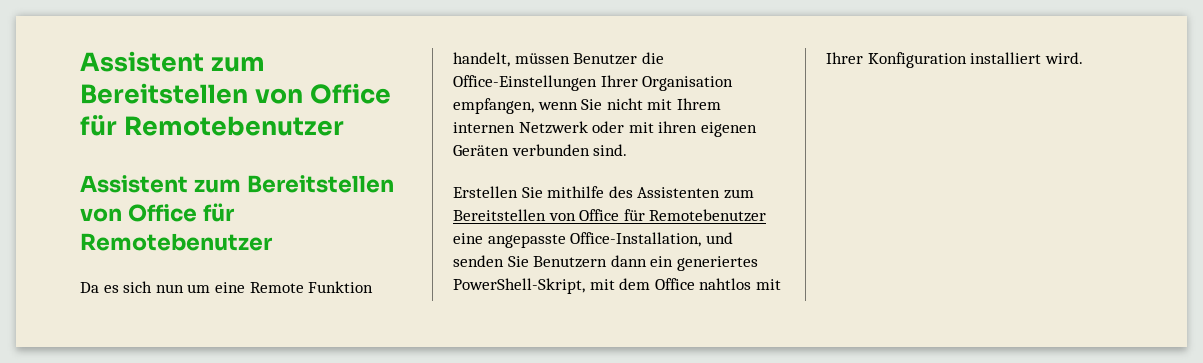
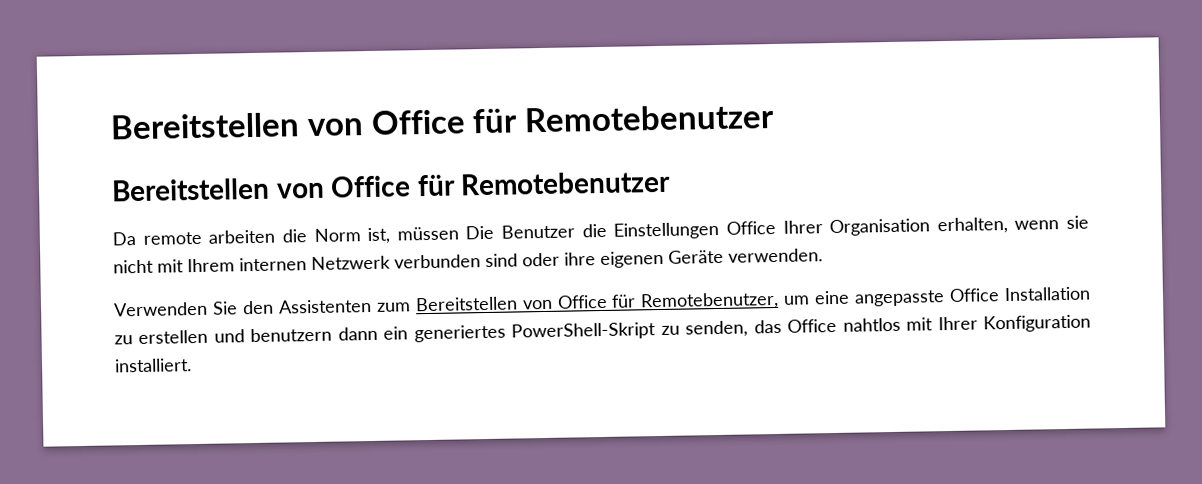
[80,51,265,72] [80,83,391,104] [80,115,344,136] [80,175,241,193] Assistent zum Bereitstellen von Office für Remotebenutzer // Assistent zum -> [110,103,776,140] Bereitstellen von Office für Remotebenutzer //
[103,281,374,293] [453,52,664,67] [453,75,734,91] [453,98,603,114] es sich nun um eine Remote Funktion handelt, müssen Benutzer die Office-Einstellungen Ihrer Organisation empfangen, wenn Sie -> [142,215,1089,245] remote arbeiten die Norm ist, müssen Die Benutzer die Einstellungen Office Ihrer Organisation erhalten, wenn sie
[592,121,757,137] [453,144,628,156] [453,186,633,198] oder mit ihren eigenen Geräten verbunden sind. // Erstellen Sie mithilfe des -> [394,248,823,269] [113,300,274,317] verbunden sind oder ihre eigenen Geräte verwenden. // Verwenden Sie den
[649,209,767,222] [453,232,733,248] [453,255,758,271] [453,278,651,294] Remotebenutzer eine angepasste Office-Installation, und senden Sie Benutzern dann ein generiertes PowerShell-Skript, mit dem -> [640,286,1092,311] [114,319,782,345] Remotebenutzer, um eine angepasste Office Installation zu erstellen und benutzern dann ein generiertes PowerShell-Skript zu senden, das
[970,52,1083,64] installiert wird. -> [114,358,192,373] installiert.

